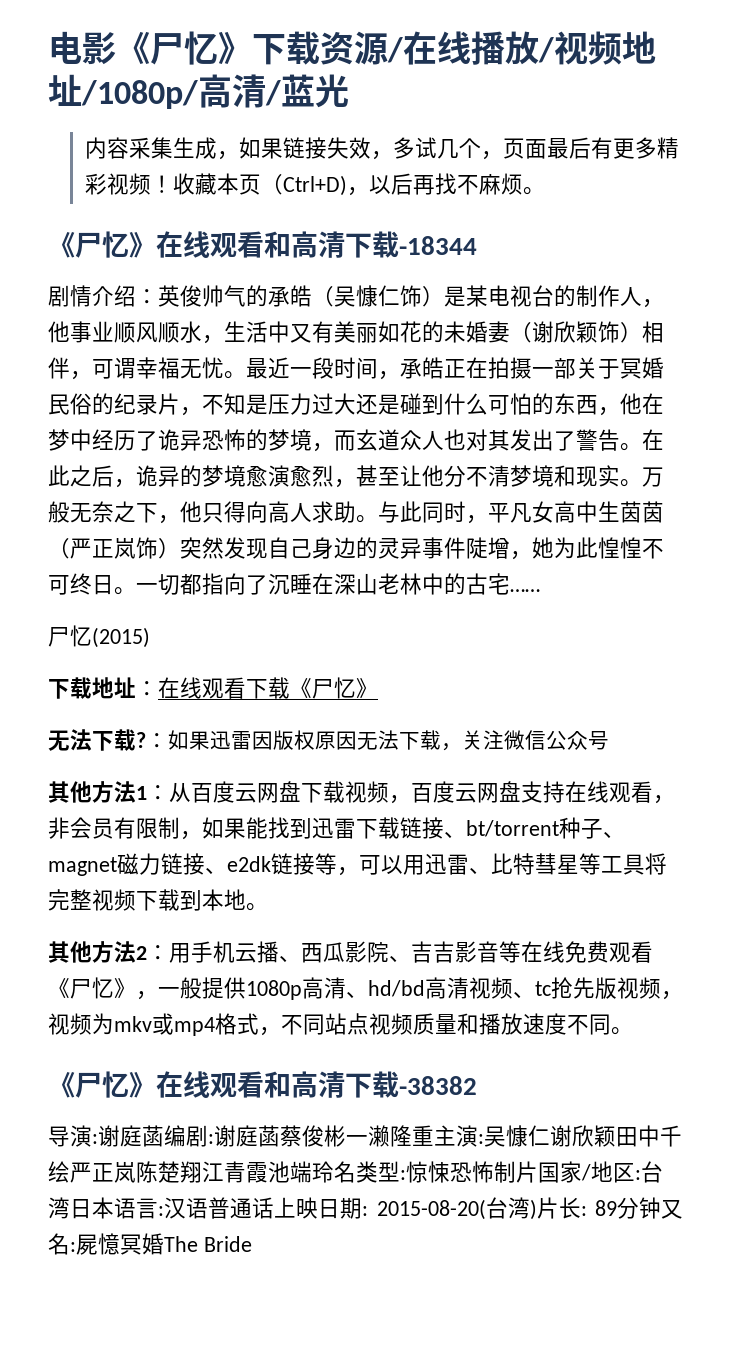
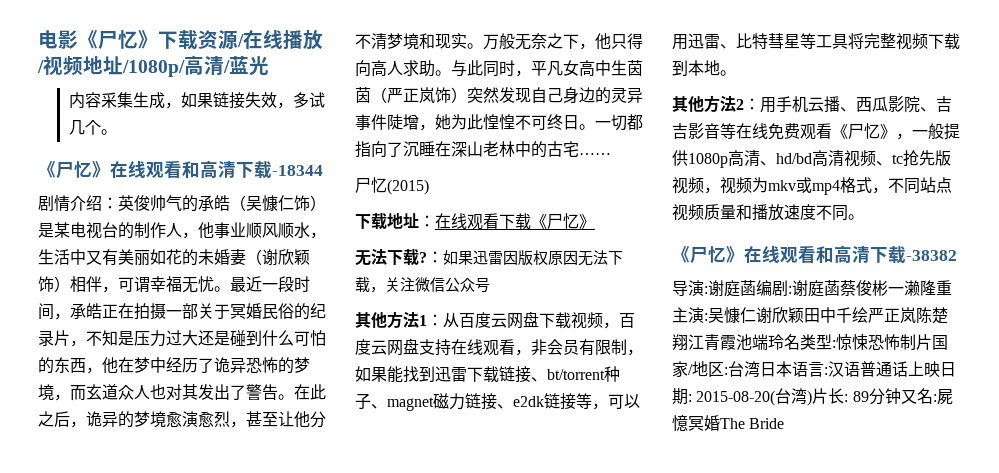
[481,137,680,160] [85,173,524,196] ，页面最后有更多精彩视频！收藏本页（Ctrl+D)，以后再找不麻烦 -> (101, 127) none

